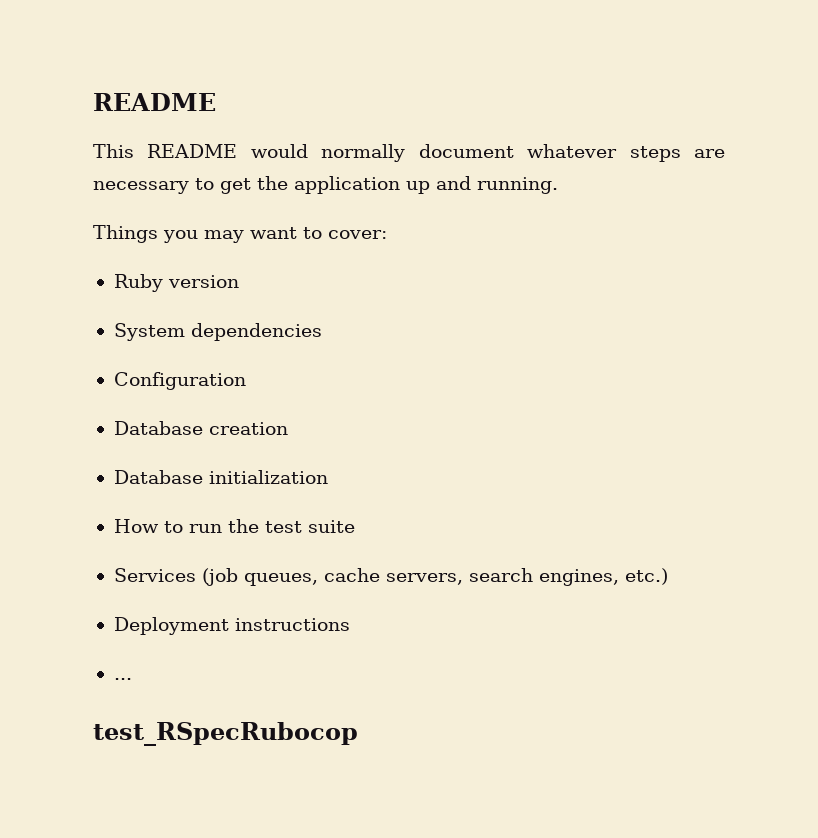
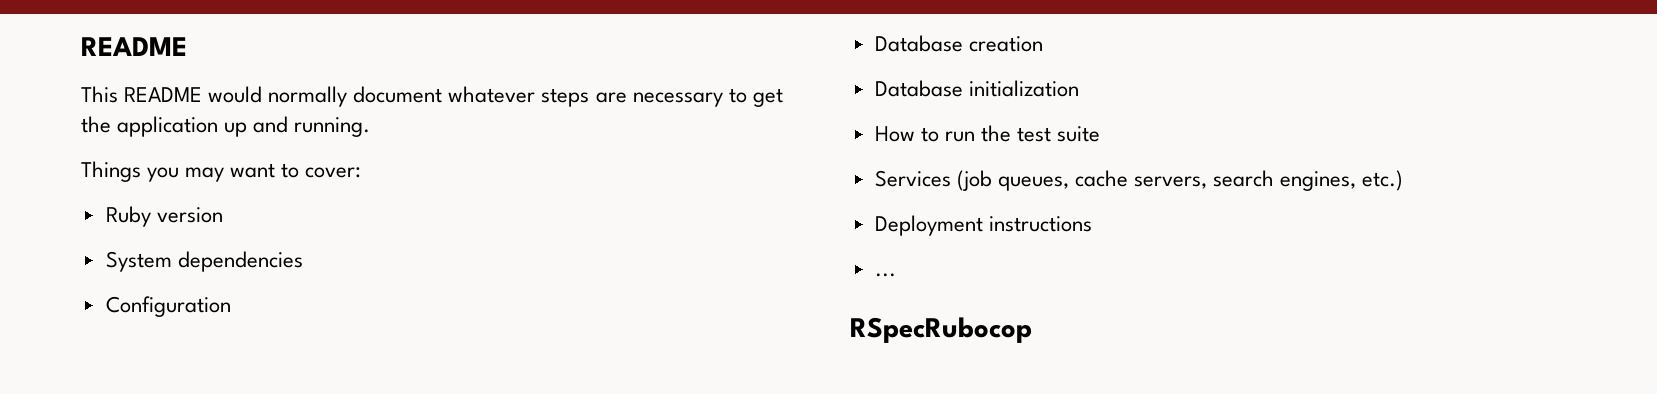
[93,722,358,746] test_RSpecRubocop -> [850,317,1032,343] RSpecRubocop

